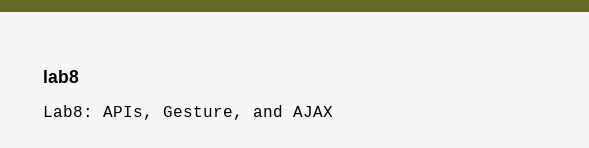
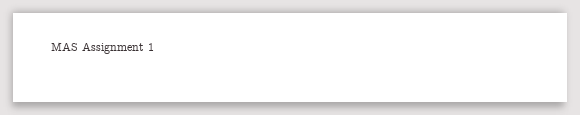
[43,70,79,83] [43,105,333,120] lab8 // Lab8: APIs, Gesture, and AJAX -> [51,42,154,54] MAS Assignment 1

